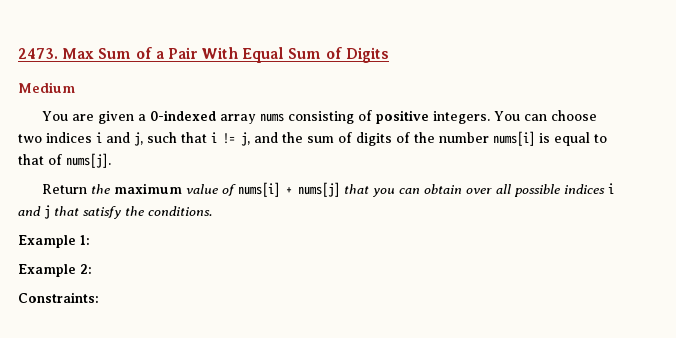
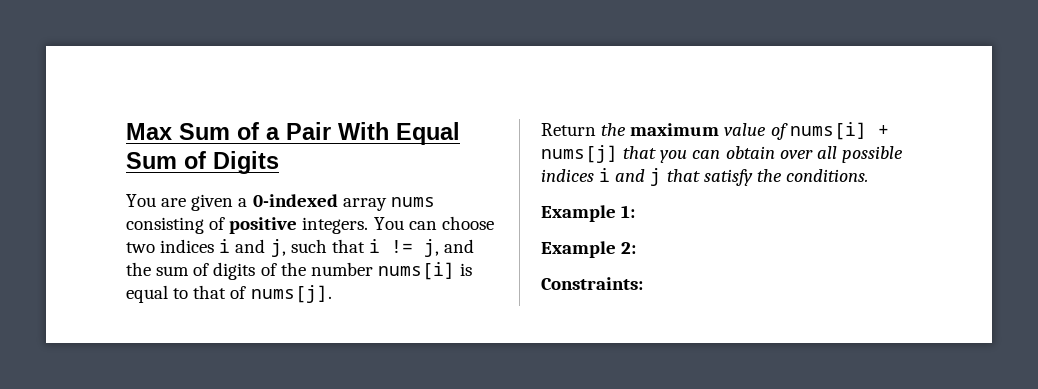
[18,48,58,59] 2473. -> (126, 131) none
[18,82,75,93] // Medium -> (279, 162) none

